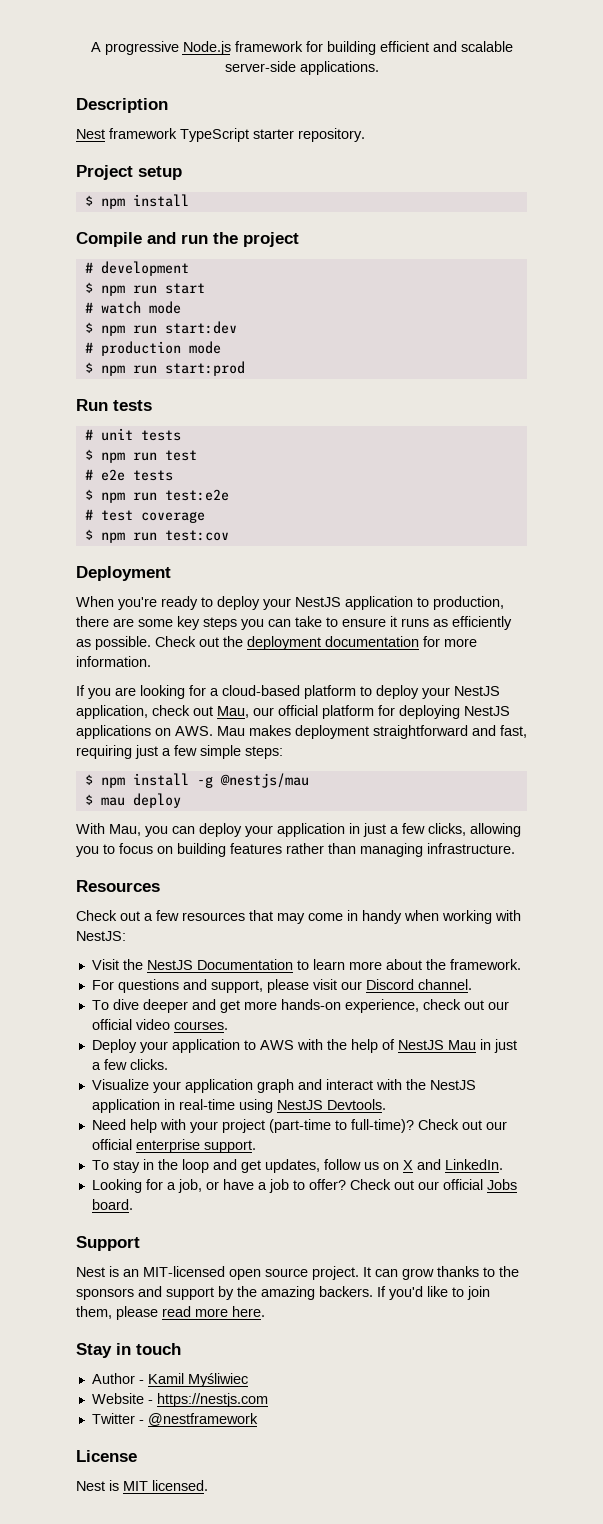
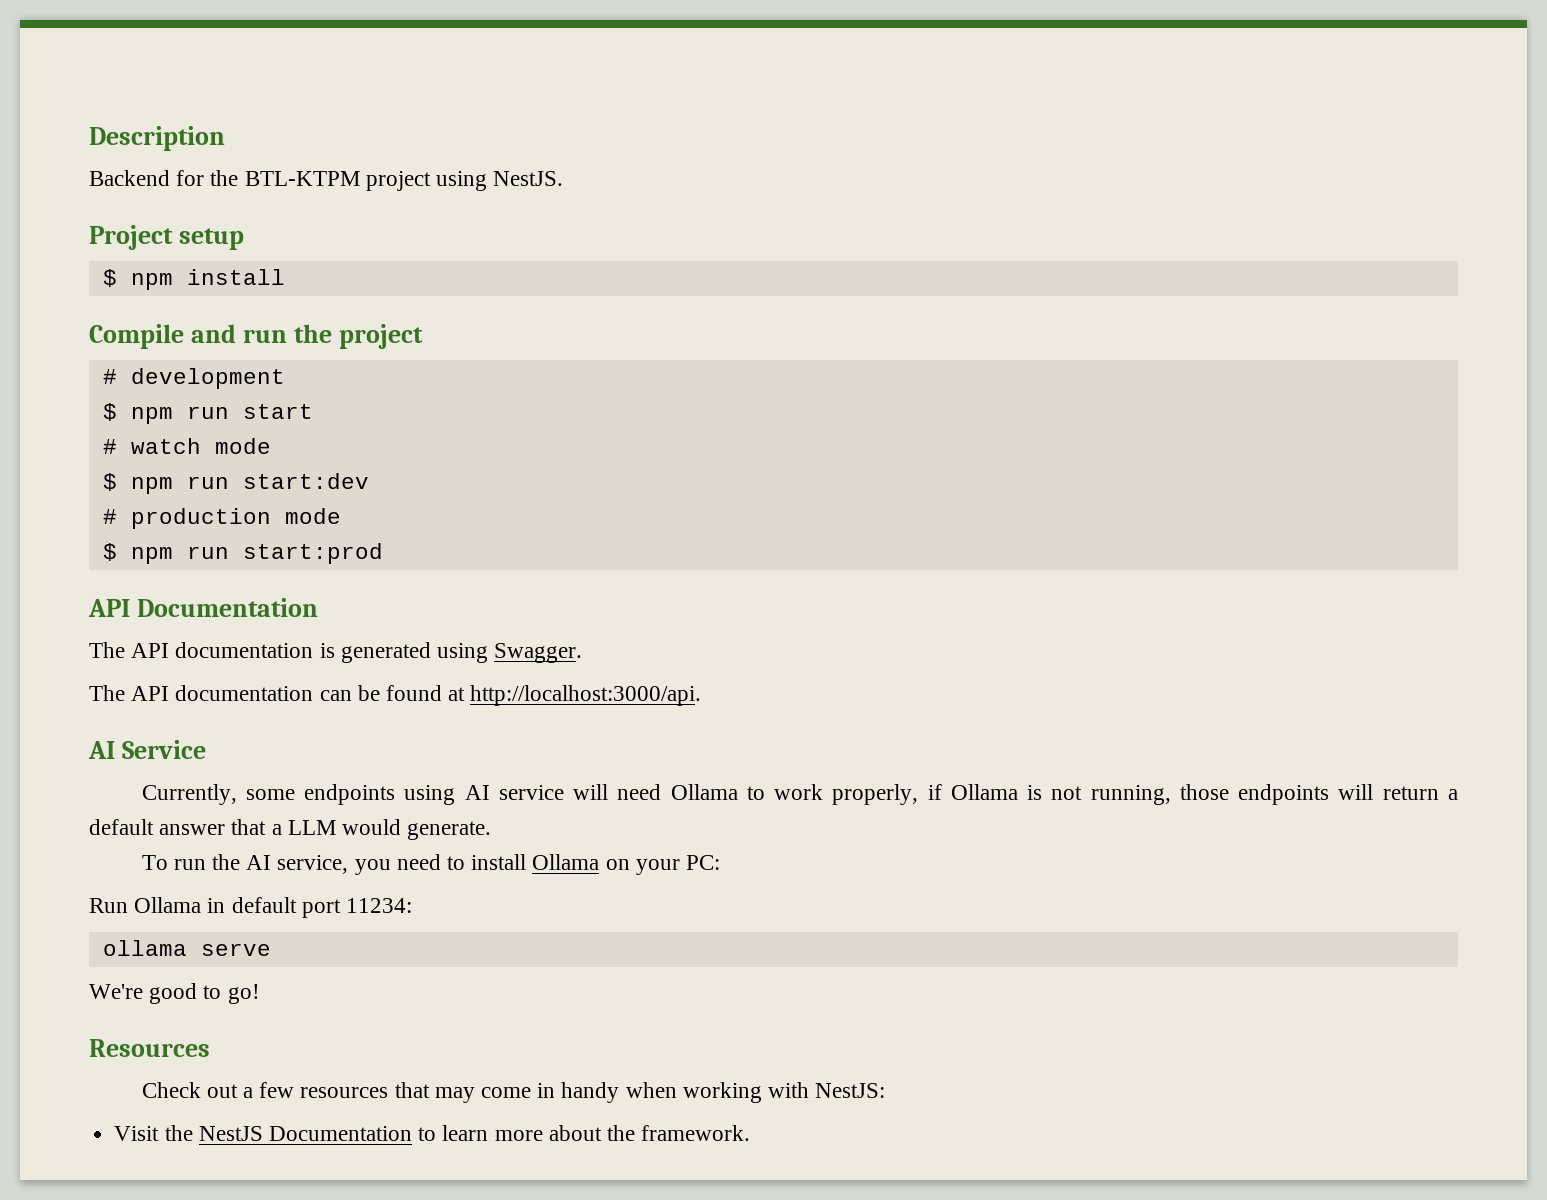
[90,41,513,55] [224,61,379,75] [76,98,168,113] [76,128,365,142] A progressive Node.js framework for building efficient and scalable server-side applications. // Description // Nest framework TypeScript starter repository. -> [89,126,225,151] [89,170,564,191] Description // Backend for the BTL-KTPM project using NestJS.
[76,399,152,411] [84,428,181,441] [84,449,197,463] [84,469,173,481] [84,489,229,503] [84,509,205,523] [84,529,229,543] [76,566,171,581] [76,596,504,610] [76,616,512,630] [76,636,477,650] [76,656,151,667] [76,685,500,699] [76,705,510,719] [76,725,527,739] [76,745,283,759] [84,773,309,788] [84,793,181,808] [76,823,521,837] [76,843,515,857] Run tests // # unit tests // $ npm run test // # e2e tests // $ npm run test:e2e // # test coverage // $ npm run test:cov // Deployment // When you're ready to deploy your NestJS application to production, there are some key steps you can take to ensure it runs as efficiently as possible. Check out the deployment documentation for more information. // If you are looking for a cloud-based platform to deploy your NestJS application, check out Mau, our official platform for deploying NestJS applications on AWS. Mau makes deployment straightforward and fast, requiring just a few simple steps: // $ npm install -g @nestjs/mau // $ mau deploy // With Mau, you can deploy your application in just a few clicks, allowing you to focus on building features rather than managing infrastructure. -> [88,598,318,617] [89,642,583,663] [89,685,702,706] [88,740,206,759] [141,784,1459,805] [89,819,492,840] [141,854,721,875] [89,897,413,918] [102,940,271,956] [89,983,260,1004] API Documentation // The API documentation is generated using Swagger. // The API documentation can be found at http://localhost:3000/api. // AI Service // Currently, some endpoints using AI service will need Ollama to work properly, if Ollama is not running, those endpoints will return a default answer that a LLM would generate. // To run the AI service, you need to install Ollama on your PC: // Run Ollama in default port 11234: // ollama serve // We're good to go!
[91,979,472,993] [91,999,509,1013] [91,1019,228,1030] [91,1039,517,1053] [91,1059,168,1070] [91,1079,476,1093] [91,1099,386,1113] [91,1119,507,1133] [91,1139,256,1153] [91,1159,503,1173] [91,1179,517,1193] [91,1199,133,1210] [76,1236,140,1251] [76,1266,519,1280] [76,1286,490,1300] [76,1306,265,1320] [76,1343,181,1358] [91,1373,248,1387] [91,1393,268,1407] [91,1413,258,1426] [76,1450,137,1462] [76,1480,208,1491] // For questions and support, please visit our Discord channel. // To dive deeper and get more hands-on experience, check out our official video courses. // Deploy your application to AWS with the help of NestJS Mau in just a few clicks. // Visualize your application graph and interact with the NestJS application in real-time using NestJS Devtools. // Need help with your project (part-time to full-time)? Check out our official enterprise support. // To stay in the loop and get updates, follow us on X and LinkedIn. // Looking for a job, or have a job to offer? Check out our official Jobs board. // Support // Nest is an MIT-licensed open source project. It can grow thanks to the sponsors and support by the amazing backers. If you'd like to join them, please read more here. // Stay in touch // Author - Kamil Myśliwiec // Website - https://nestjs.com // Twitter - @nestframework // License // Nest is MIT licensed. -> (751, 1133) none

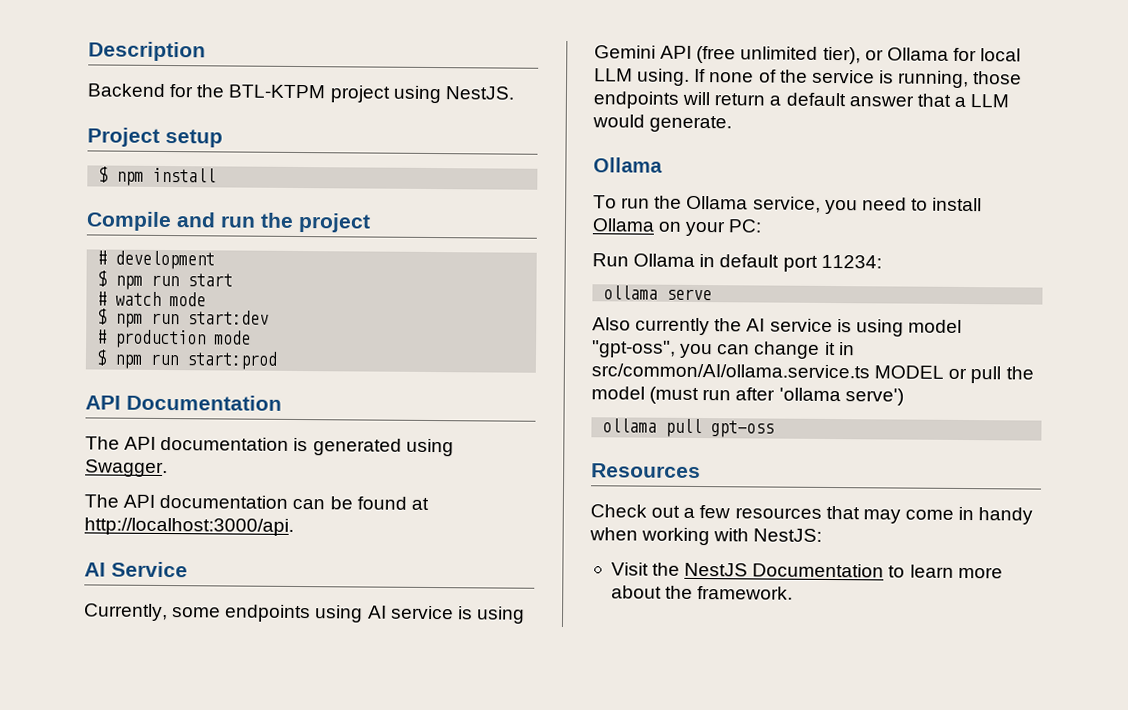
[573,784,1083,805] will need Ollama to work properly, if Ollama is not -> [457,606,525,624] [594,45,1022,65] [594,68,894,86] is using Gemini API (free unlimited tier), or Ollama for local LLM using. If none of the service is
(492, 830) none -> [593,157,663,173] // Ollama
[246,855,272,870] AI -> [686,195,749,210] Ollama
[89,983,260,1004] We're good to go! -> [592,317,962,337] [591,340,855,359] [591,363,1034,384] [591,386,904,406] [602,418,775,438] Also currently the AI service is using model "gpt-oss", you can change it in src/common/AI/ollama.service.ts MODEL or pull the model (must run after 'ollama serve') // ollama pull gpt-oss

